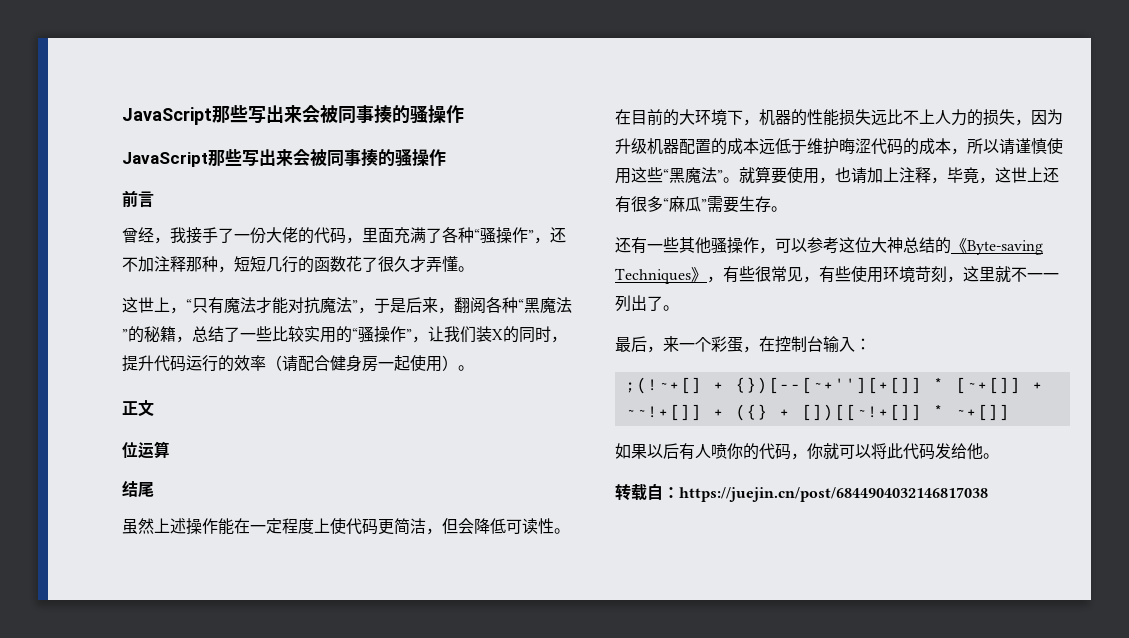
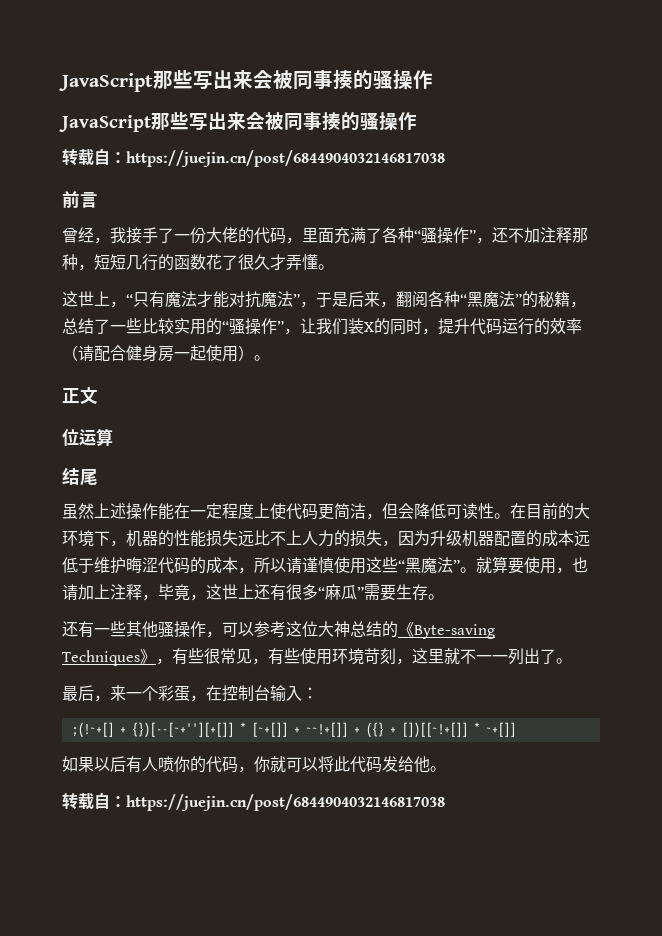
(446, 157) none -> [62,148,445,167] // 转载自：https://juejin.cn/post/6844904032146817038

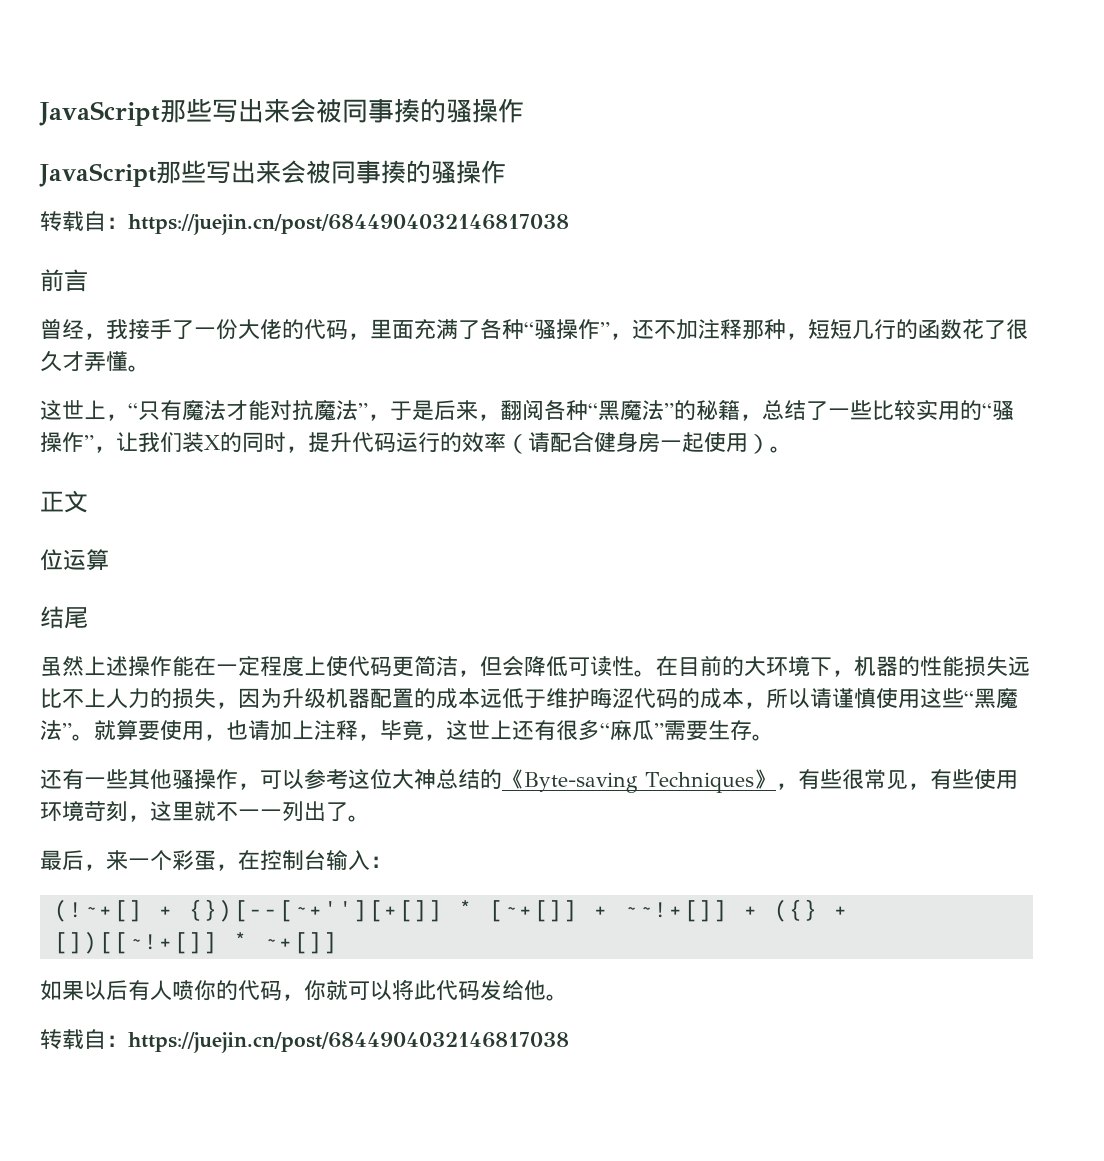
[71,722,114,738] ;(!~+[] -> [52,899,143,922] (!~+[]

